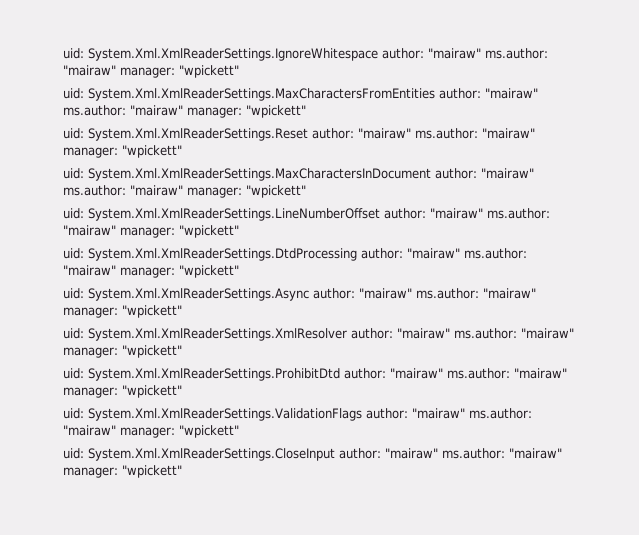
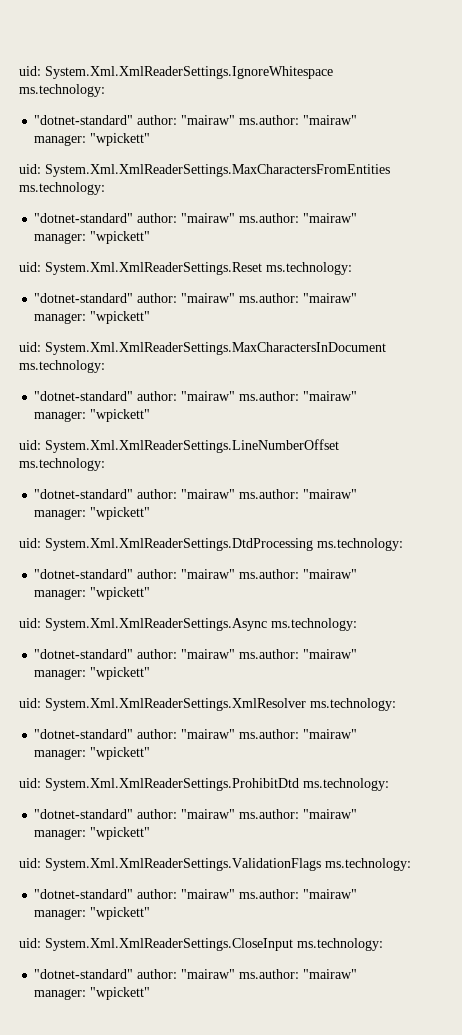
(378, 54) none -> [19,84,105,97] [34,115,134,125] ms.technology: // "dotnet-standard"
(435, 94) none -> [19,182,105,195] [34,213,134,223] ms.technology: // "dotnet-standard"
(308, 134) none -> [266,262,352,275] [34,293,134,303] ms.technology: // "dotnet-standard"
(431, 174) none -> [19,360,105,373] [34,391,134,401] ms.technology: // "dotnet-standard"
(380, 214) none -> [19,458,105,471] [34,489,134,499] ms.technology: // "dotnet-standard"
(357, 254) none -> [317,538,403,551] [34,569,134,579] ms.technology: // "dotnet-standard"
(309, 294) none -> [271,618,357,631] [34,649,134,659] ms.technology: // "dotnet-standard"
(347, 334) none -> [310,698,396,711] [34,729,134,739] ms.technology: // "dotnet-standard"
(340, 374) none -> [303,778,389,791] [34,809,134,819] ms.technology: // "dotnet-standard"
(362, 414) none -> [325,858,411,871] [34,889,134,899] ms.technology: // "dotnet-standard"
(335, 454) none -> [297,938,383,951] [34,969,134,979] ms.technology: // "dotnet-standard"

